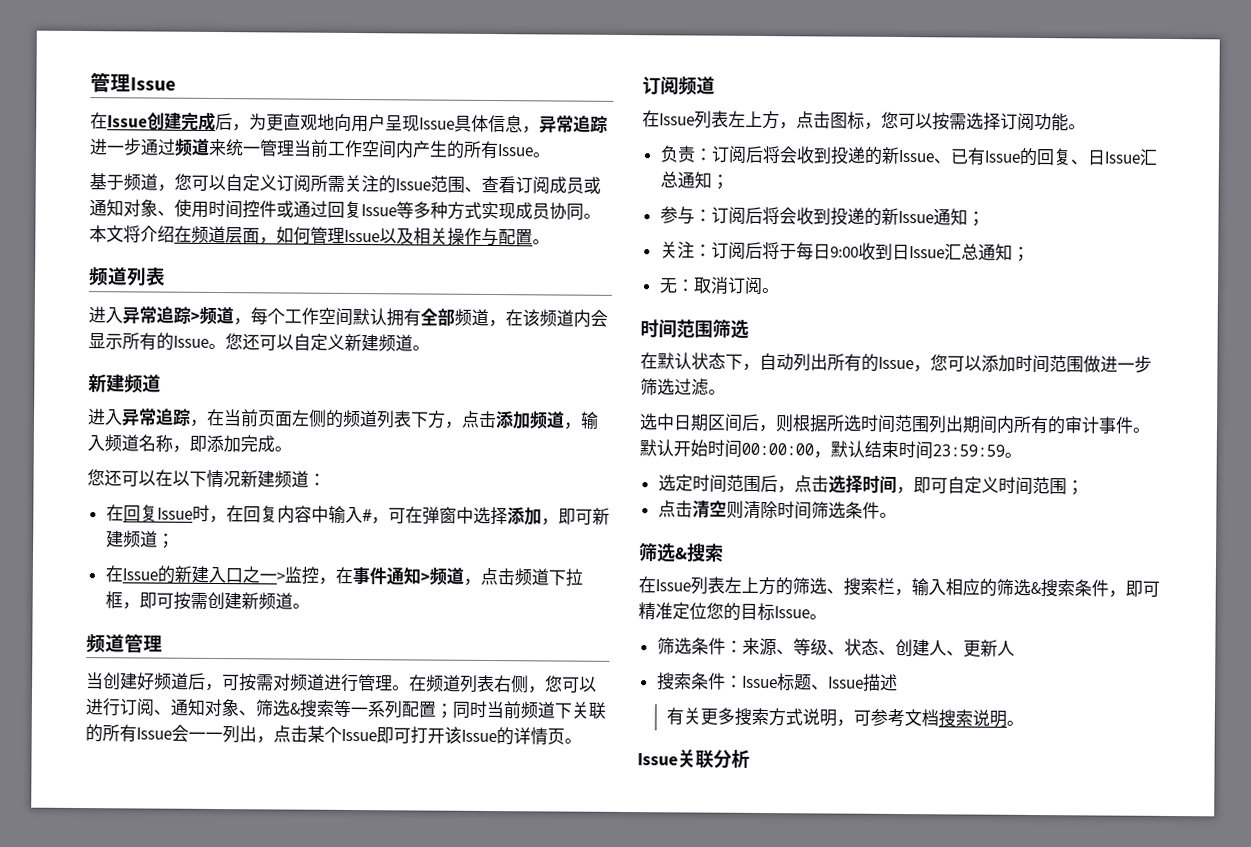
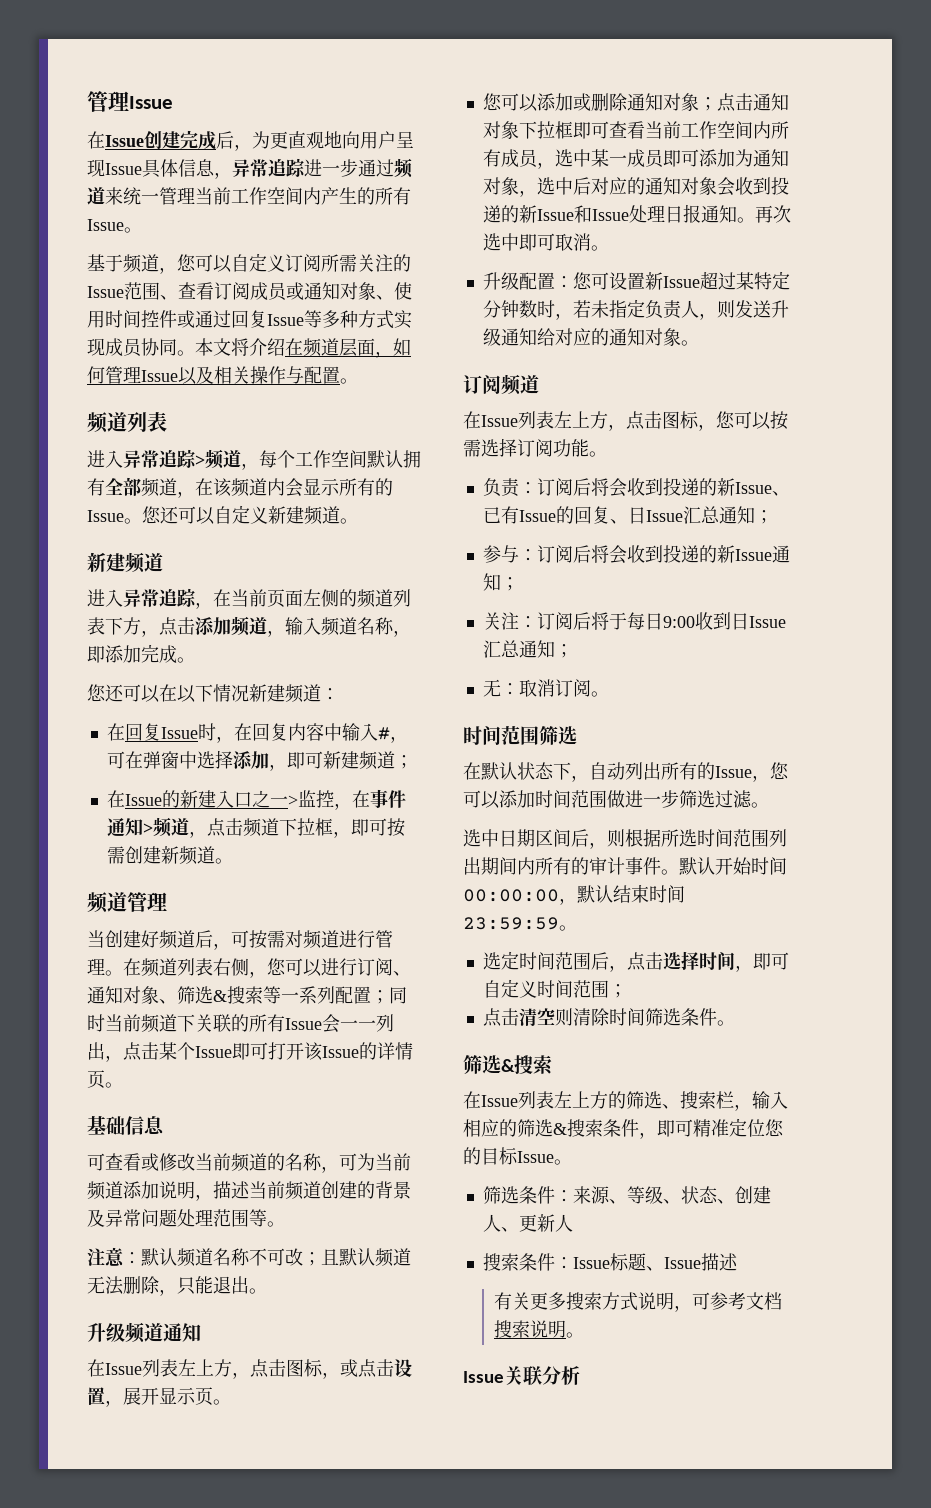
(582, 741) none -> [87,1116,165,1135] [87,1153,411,1173] [87,1181,411,1201] [87,1209,285,1227] [87,1247,411,1267] [87,1276,267,1296] [87,1322,201,1343] [87,1359,412,1379] [87,1387,231,1407] [482,93,789,112] [482,121,789,139] [482,149,789,169] [482,177,789,197] [482,204,791,223] [482,233,609,251] [482,271,790,290] [482,299,789,320] [482,328,699,346] // 基础信息 // 可查看或修改当前频道的名称，可为当前频道添加说明，描述当前频道创建的背景及异常问题处理范围等。 // 注意：默认频道名称不可改；且默认频道无法删除，只能退出。 // 升级频道通知 // 在Issue列表左上方，点击图标，或点击设置，展开显示页。 // 您可以添加或删除通知对象；点击通知对象下拉框即可查看当前工作空间内所有成员，选中某一成员即可添加为通知对象，选中后对应的通知对象会收到投递的新Issue和Issue处理日报通知。再次选中即可取消。 // 升级配置：您可设置新Issue超过某特定分钟数时，若未指定负责人，则发送升级通知给对应的通知对象。

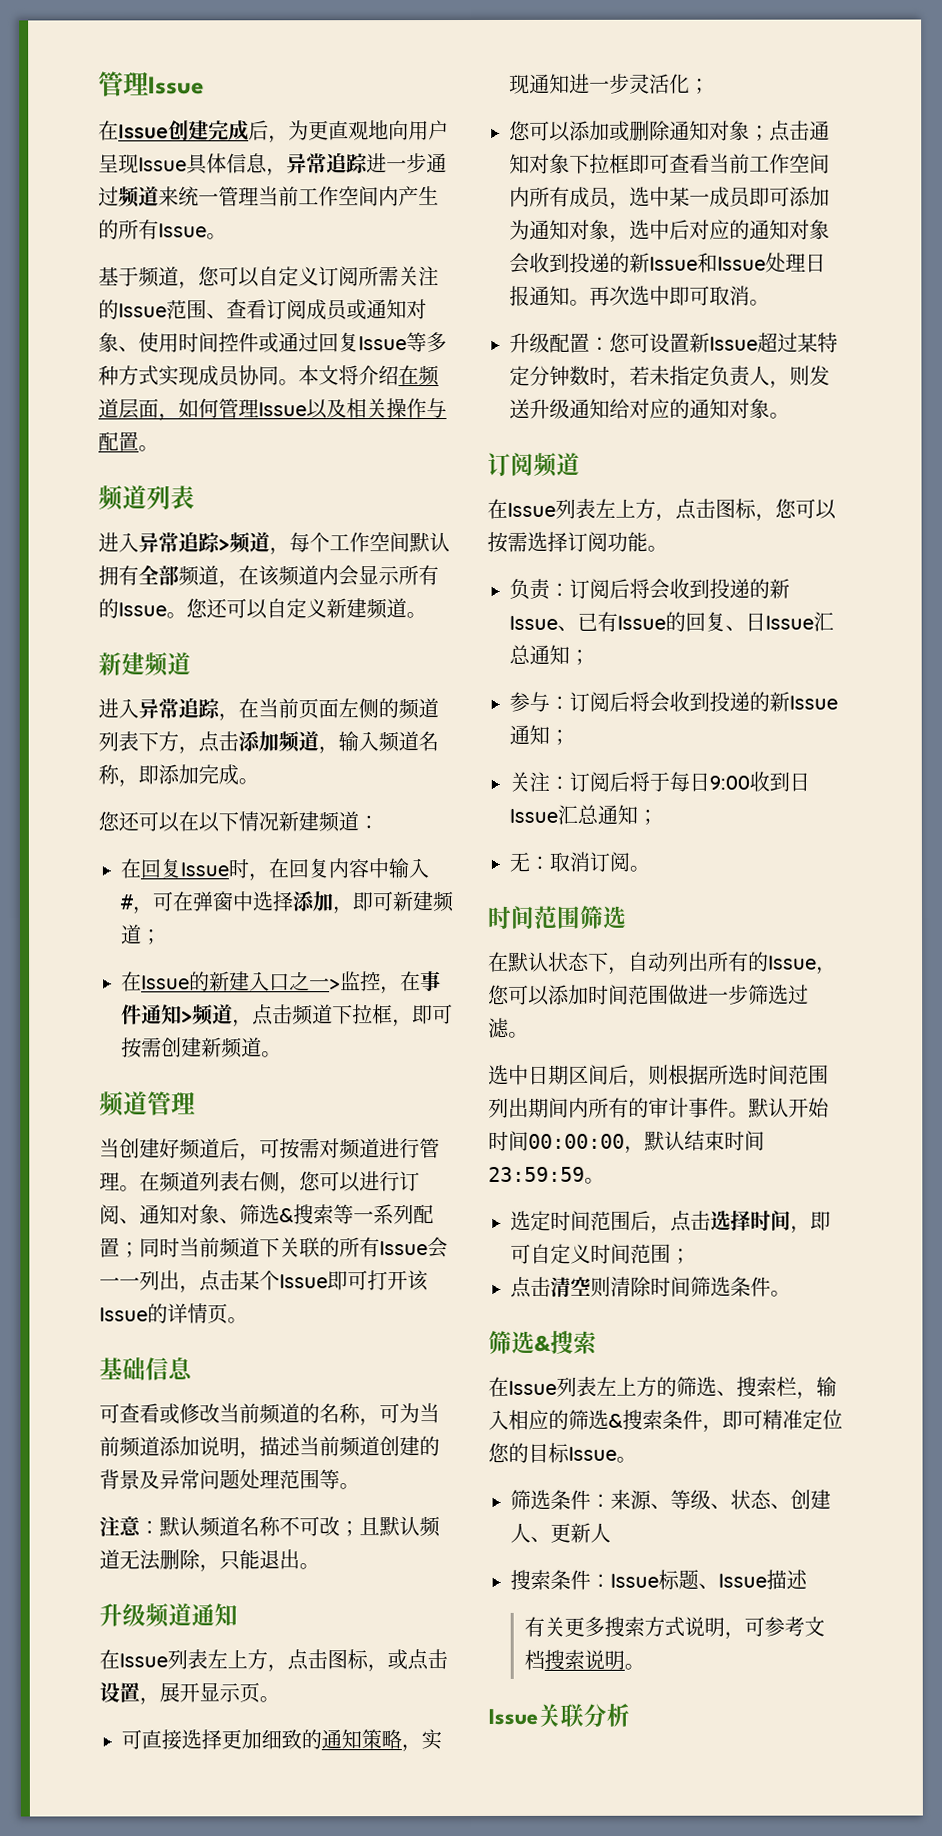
(231, 1402) none -> [121,1729,442,1753] [509,73,710,94] // 可直接选择更加细致的通知策略，实现通知进一步灵活化；

